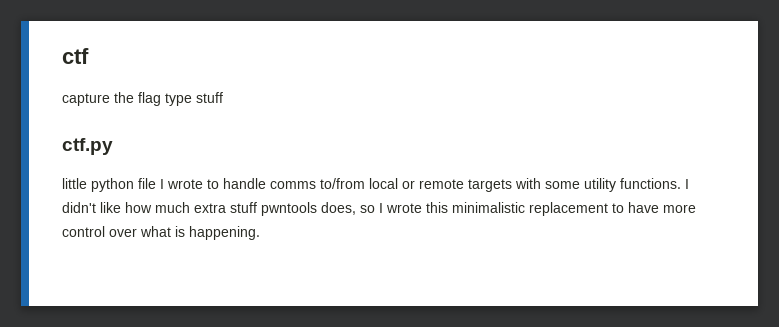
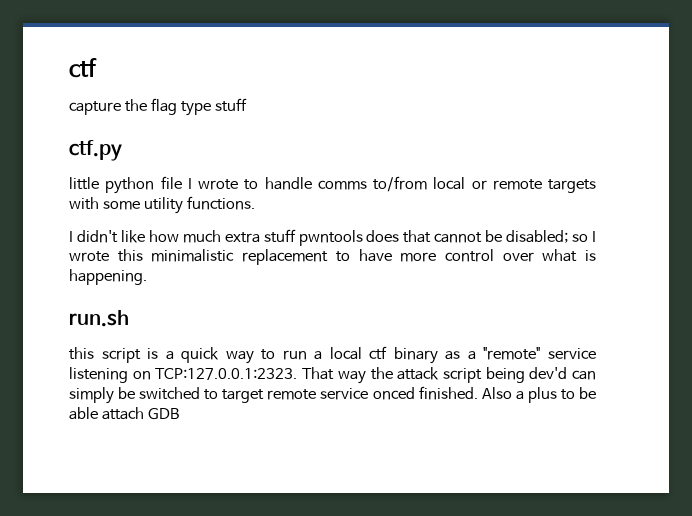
(681, 183) none -> (255, 203) //
[321,202,356,215] does, -> [366,230,569,243] does that cannot be disabled;
(260, 233) none -> [69,310,129,327] [69,346,597,364] [69,367,596,384] [69,386,597,404] [69,407,179,420] // run.sh // this script is a quick way to run a local ctf binary as a "remote" service listening on TCP:127.0.0.1:2323. That way the attack script being dev'd can simply be switched to target remote service onced finished. Also a plus to be able attach GDB

